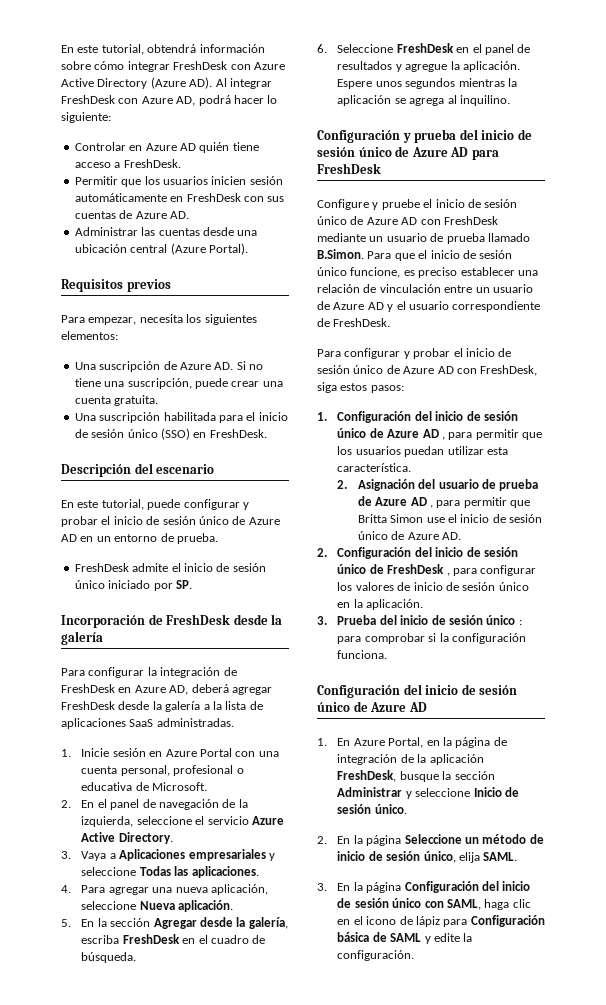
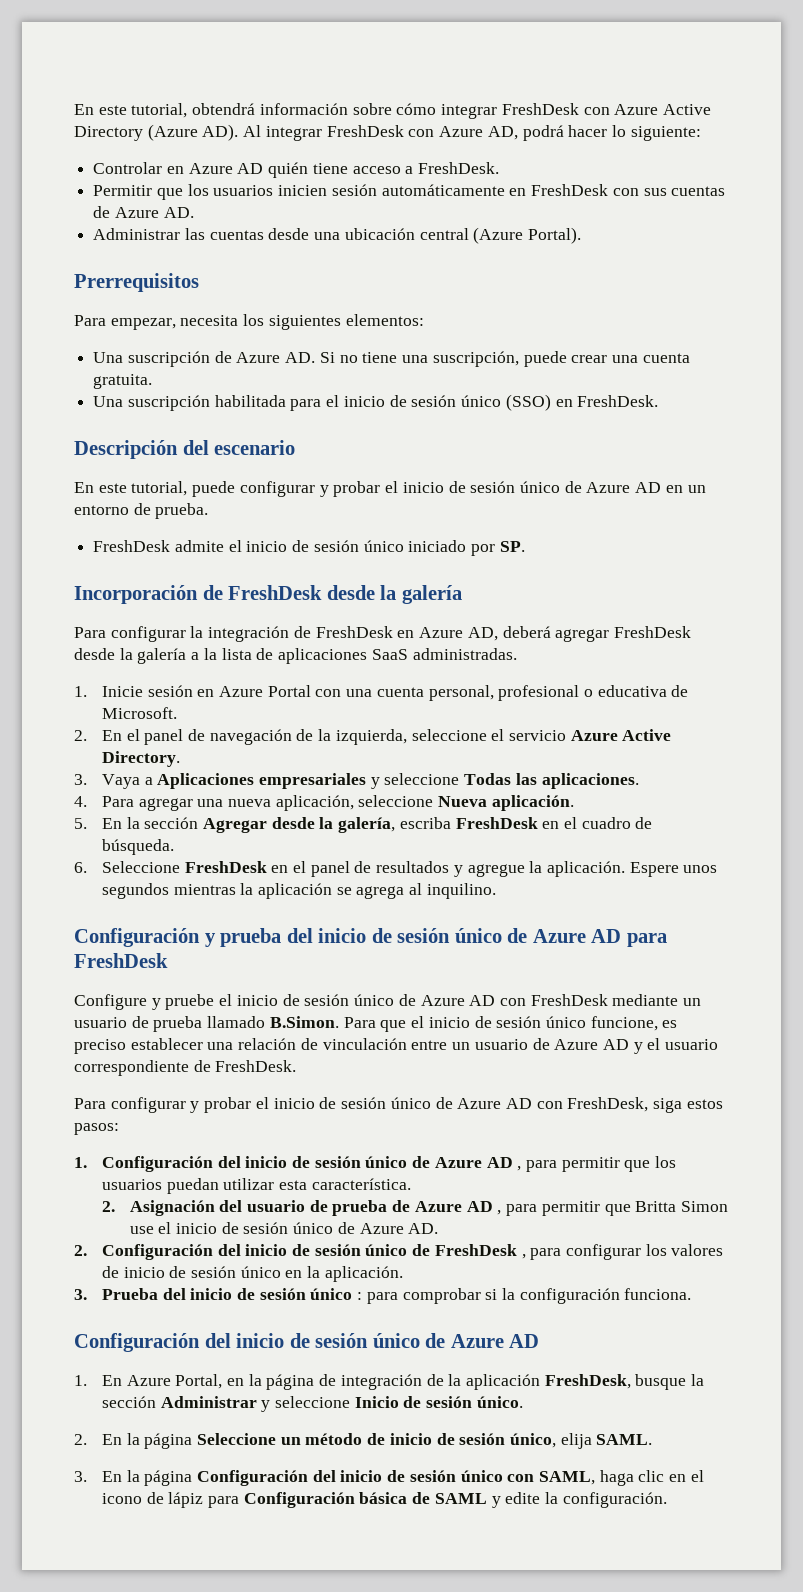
[61,279,171,292] Requisitos previos -> [74,273,199,292] Prerrequisitos

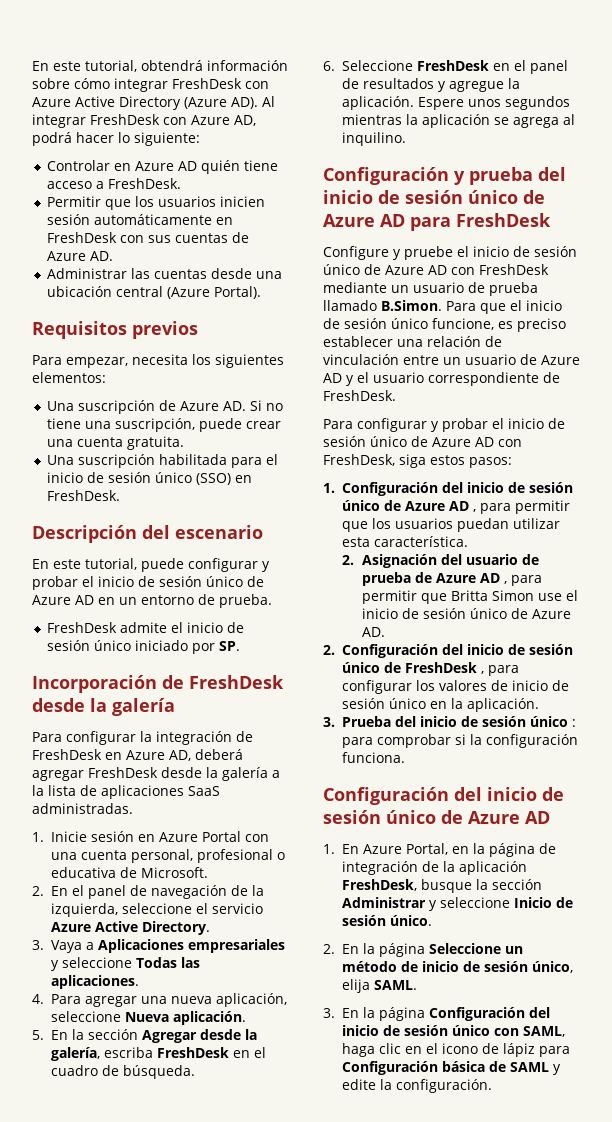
[74,273,199,292] Prerrequisitos -> [32,321,198,339] Requisitos previos

